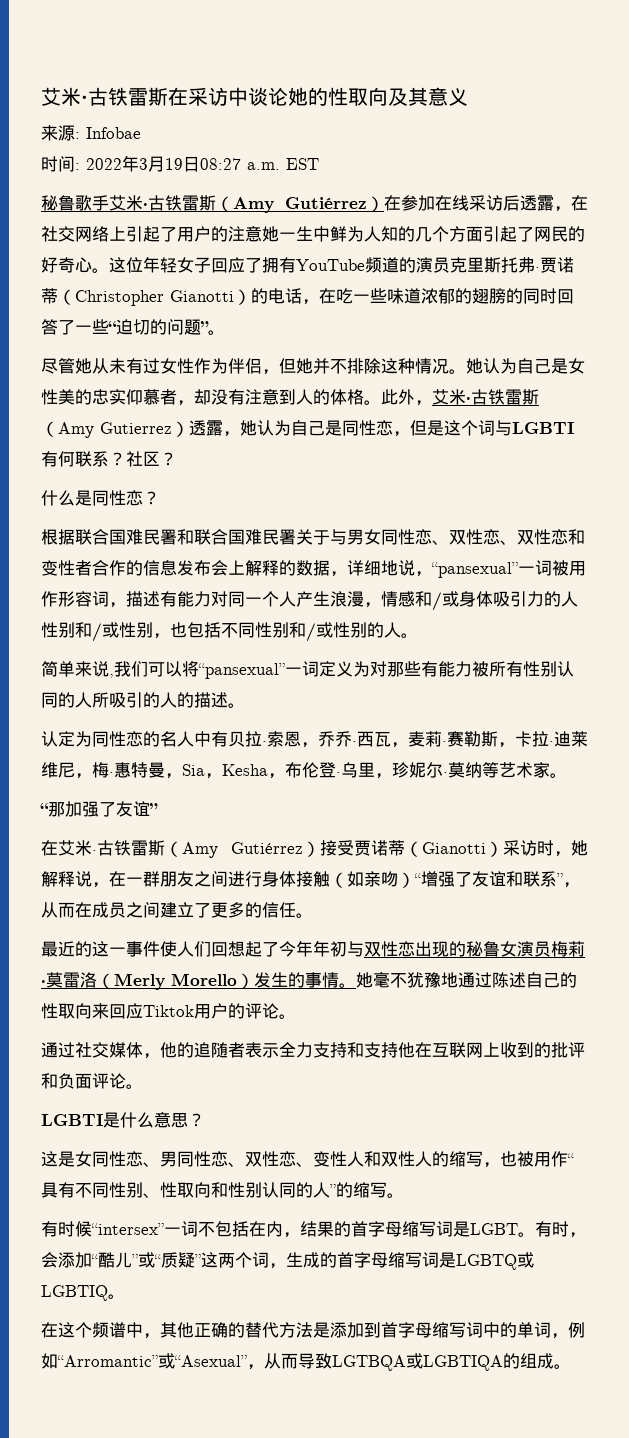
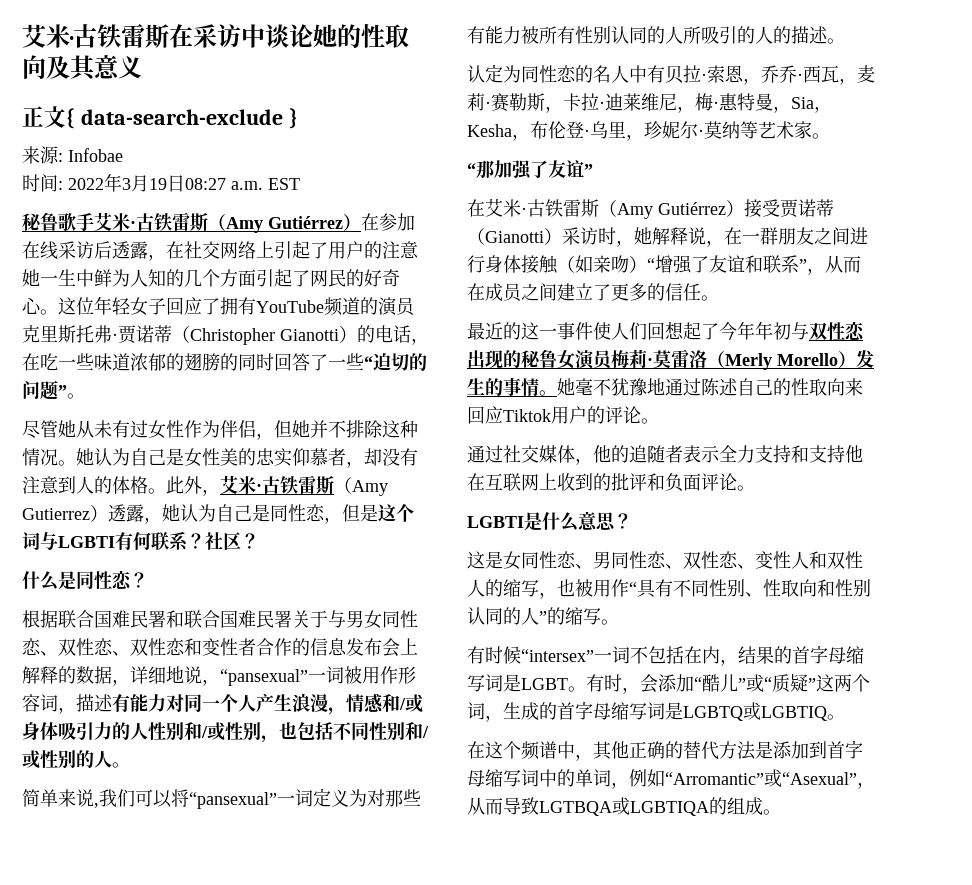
(468, 97) none -> [22,106,298,129] // 正文{ data-search-exclude }

